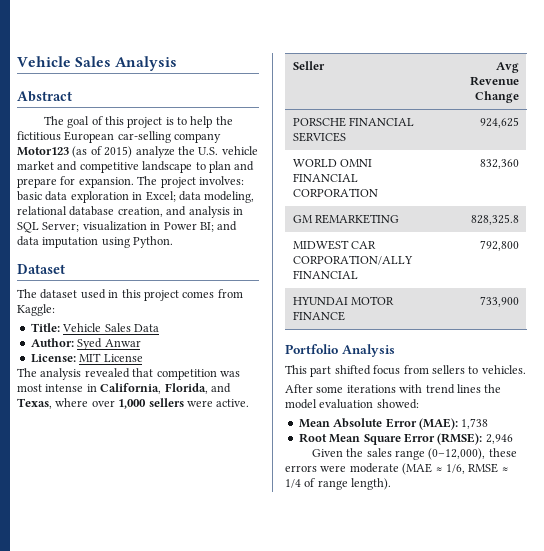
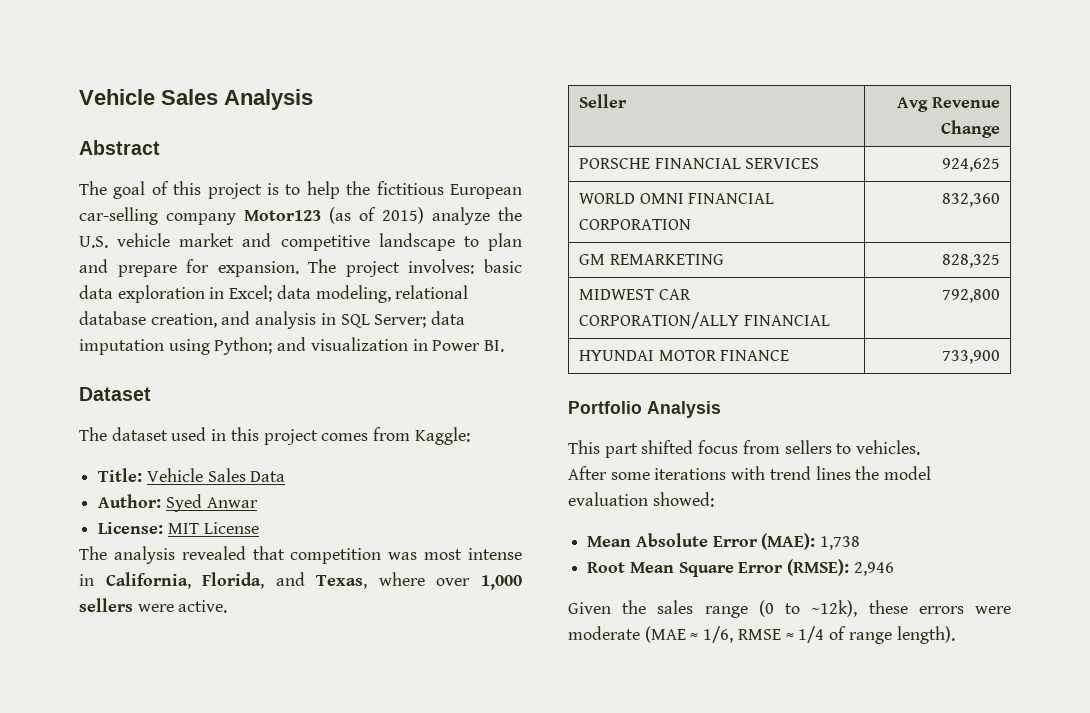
[82,221,238,232] [17,236,174,248] visualization in Power BI; and data imputation using Python. -> [431,311,466,325] [79,337,505,355] data imputation using Python; and visualization in Power BI.
[470,214,519,225] 828,325.8 -> [942,254,1001,268] 828,325
[428,448,486,460] (0–12,000), -> [758,600,858,617] (0 to ~12k),

